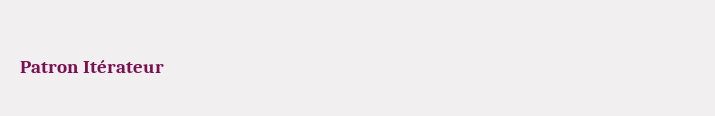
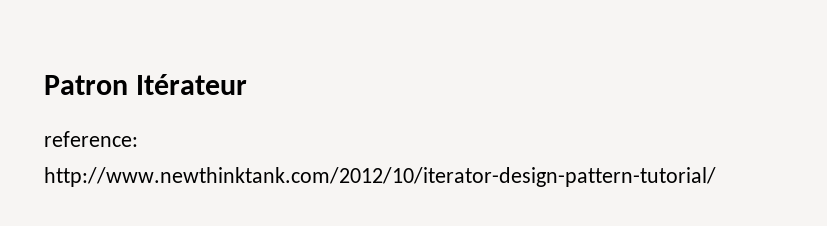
(164, 66) none -> [44,131,138,147] [44,167,716,187] // reference: http://www.newthinktank.com/2012/10/iterator-design-pattern-tutorial/

